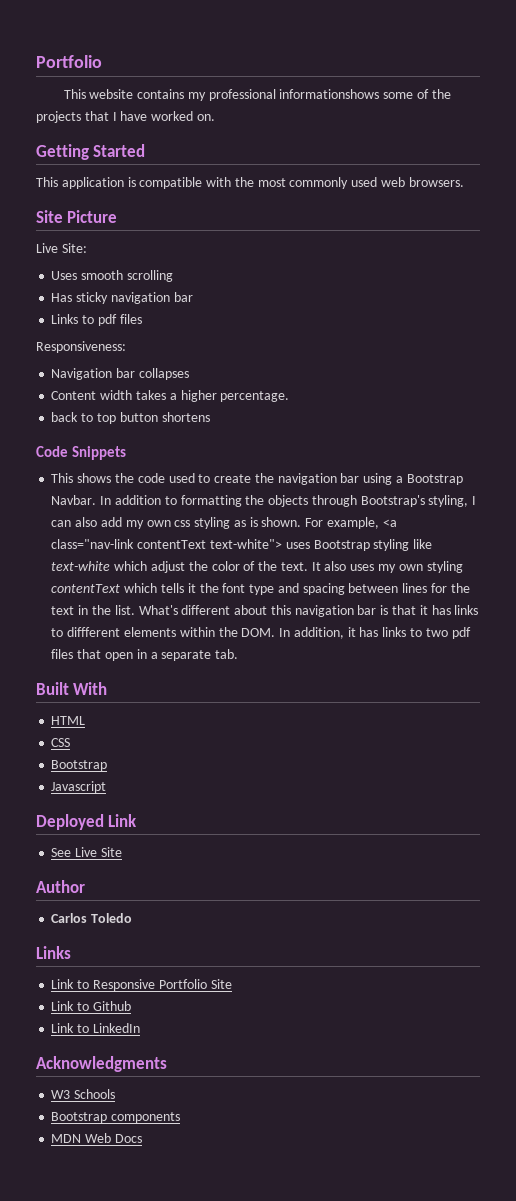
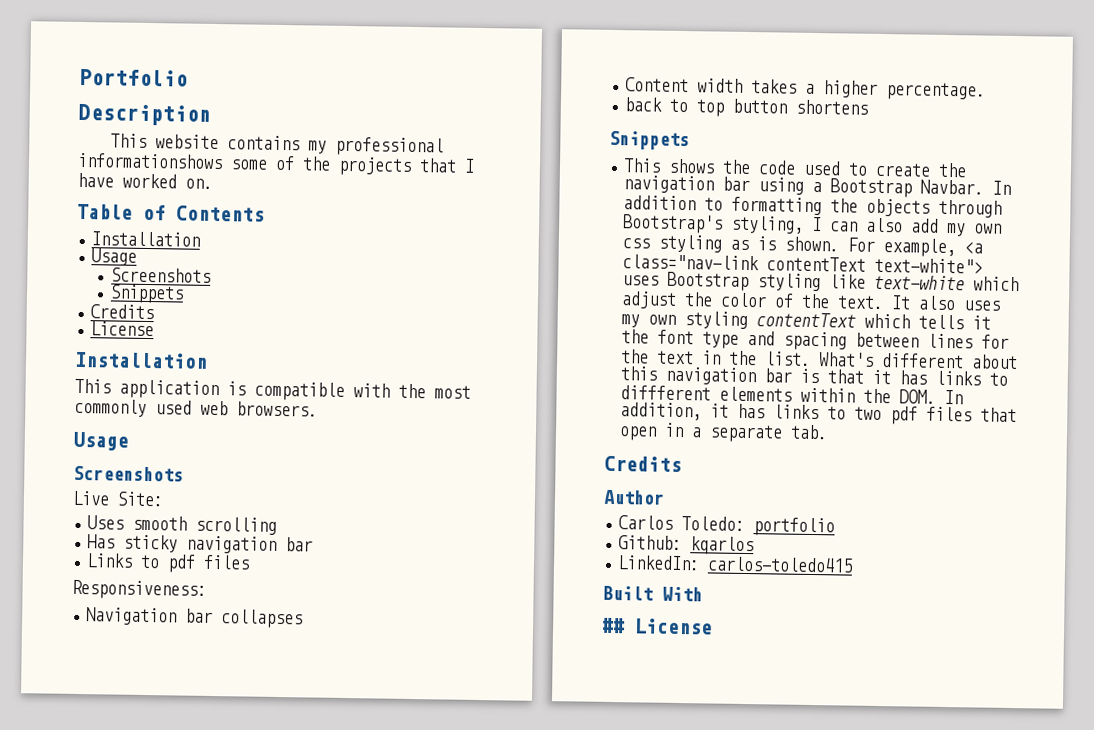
[36,55,102,68] Portfolio -> [79,68,188,87] [78,103,211,126] Portfolio // Description
[36,144,146,160] Getting Started -> [77,203,265,222] [91,231,201,247] [91,248,138,266] [110,267,211,283] [109,284,184,304] [90,304,155,320] [90,321,155,337] [74,351,208,369] Table of Contents // Installation // Usage // Screenshots // Snippets // Credits // License // Installation
[36,210,118,223] Site Picture -> [73,431,129,451] [73,465,184,482] Usage // Screenshots
[36,446,68,457] Code -> (870, 107) none
[36,682,108,695] [51,716,86,725] [51,738,71,747] [51,760,108,771] [51,781,107,793] [36,814,138,830] [51,847,122,857] [36,880,85,893] [51,913,133,923] [36,946,71,959] [51,979,232,991] [51,1001,131,1011] [51,1023,140,1033] [36,1056,167,1072] [51,1089,116,1099] [51,1112,181,1123] [51,1133,142,1143] Built With // HTML // CSS // Bootstrap // Javascript // Deployed Link // See Live Site // Author // Carlos Toledo // Links // Link to Responsive Portfolio Site // Link to Github // Link to LinkedIn // Acknowledgments // W3 Schools // Bootstrap components // MDN Web Docs -> [604,455,682,473] [603,489,665,505] [618,515,836,537] [618,535,755,556] [617,555,854,573] [602,585,703,602] [601,617,713,635] Credits // Author // Carlos Toledo: portfolio // Github: kqarlos // LinkedIn: carlos-toledo415 // Built With // ## License

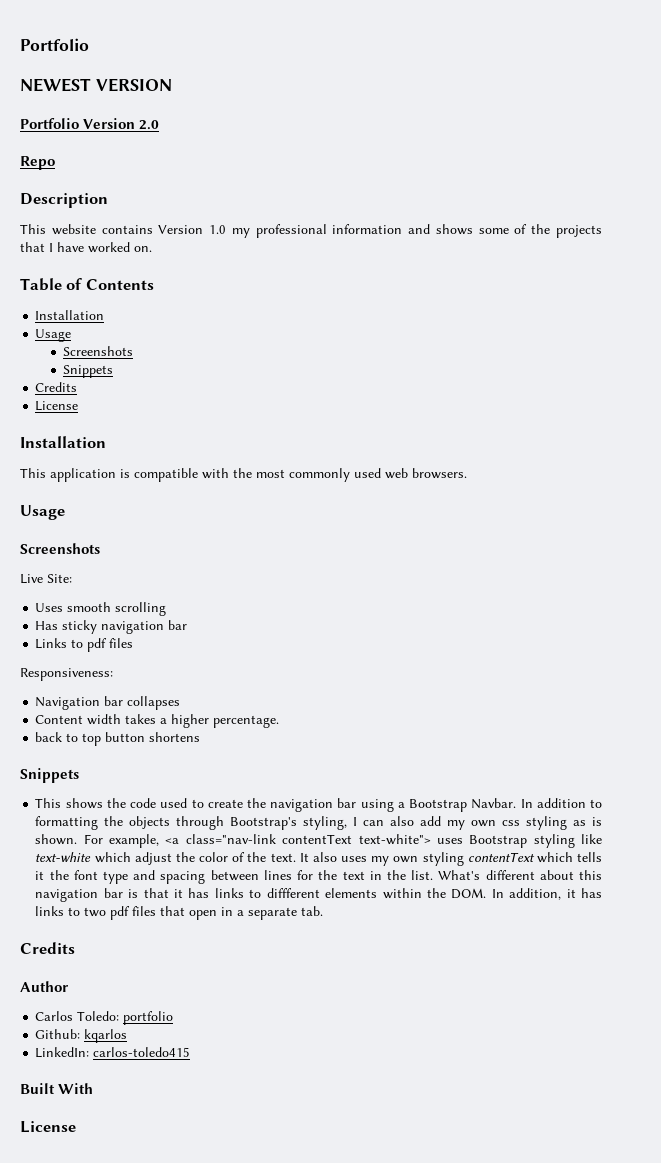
[78,103,211,126] [110,133,445,157] [77,152,223,170] Description // This website contains my professional informationshows -> [20,78,172,92] [20,118,160,130] [20,156,55,170] [20,193,108,208] [20,224,473,238] NEWEST VERSION // Portfolio Version 2.0 // Repo // Description // This website contains Version 1.0 my professional information and shows
[601,617,625,634] ## -> (94, 1088) none

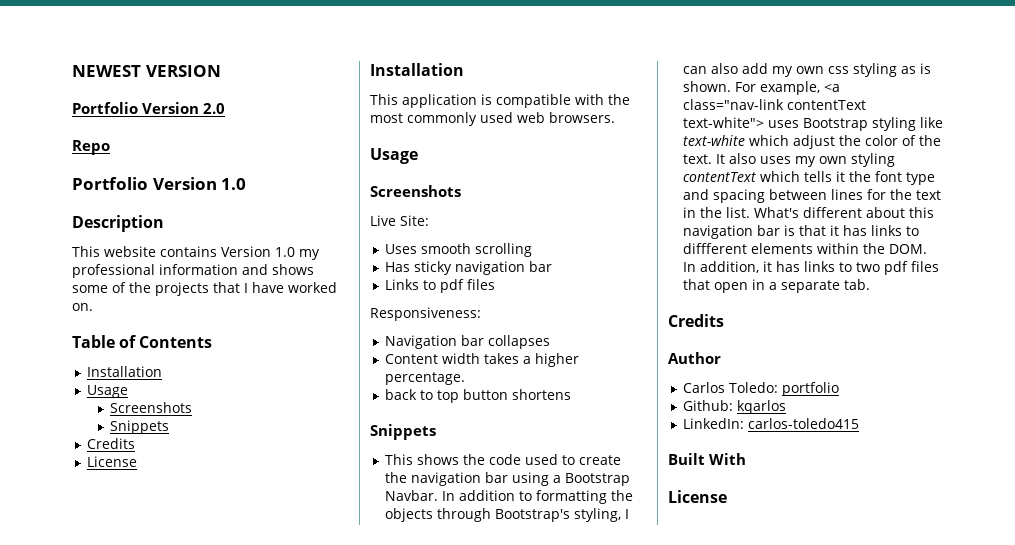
[20,38,89,51] Portfolio // -> (72, 71) none
(55, 163) none -> [72,177,247,190] // Portfolio Version 1.0

